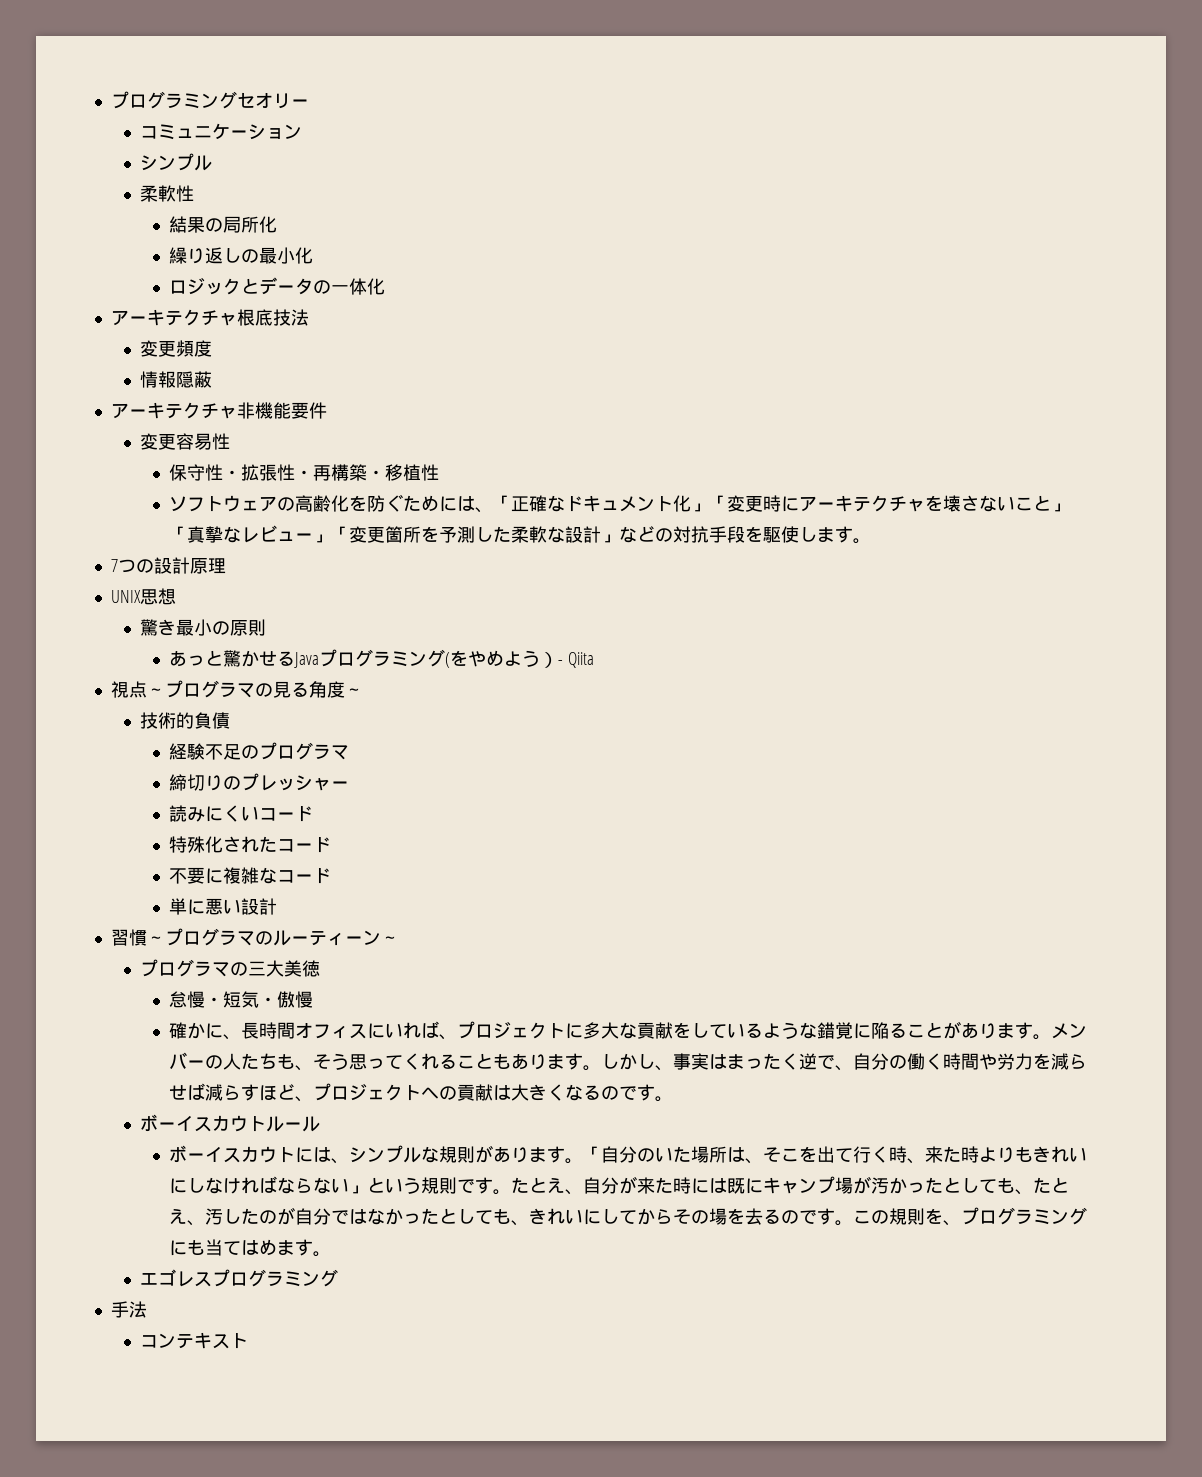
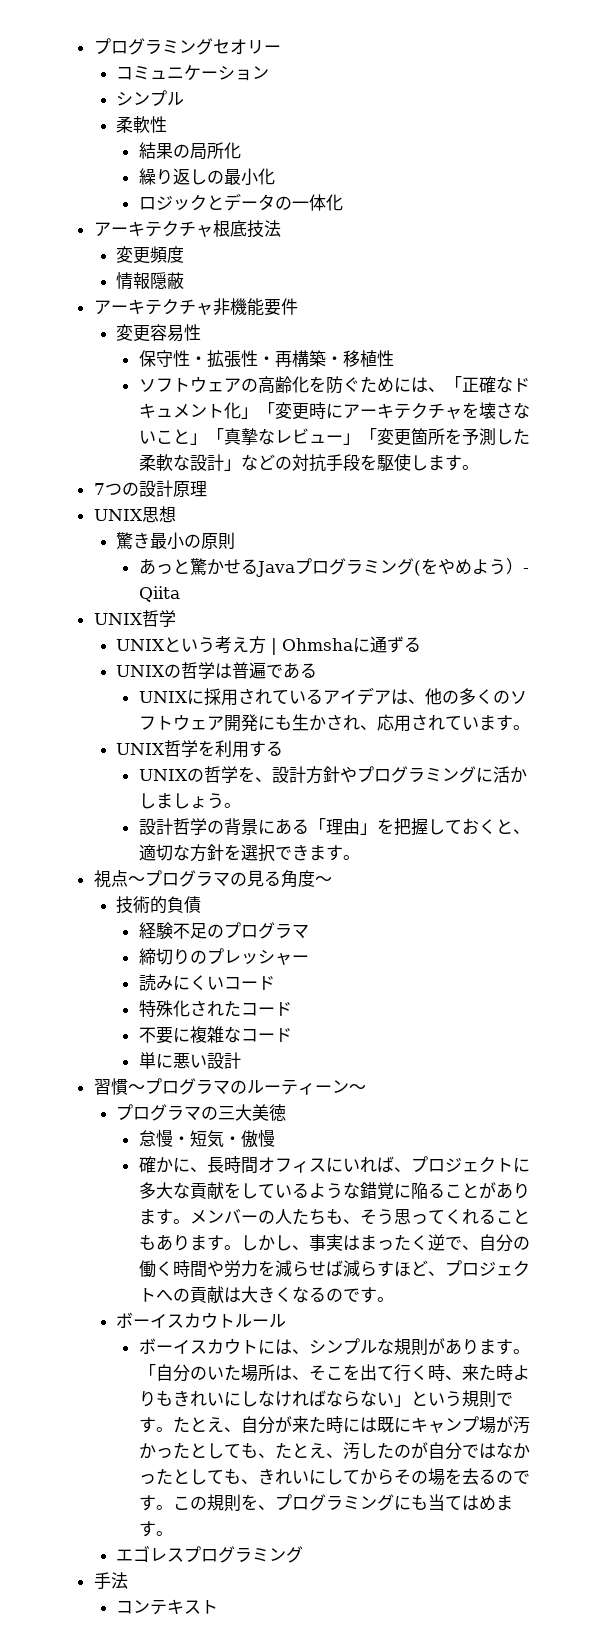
(594, 660) none -> [93,610,176,627] [116,636,422,655] [116,662,318,679] [138,687,527,706] [138,714,530,732] [116,740,284,758] [138,766,527,784] [138,793,241,809] [138,818,530,836] [138,844,360,862] // UNIX哲学 // UNIXという考え方 | Ohmshaに通ずる // UNIXの哲学は普遍である // UNIXに採用されているアイデアは、他の多くのソフトウェア開発にも生かされ、応用されています。 // UNIX哲学を利用する // UNIXの哲学を、設計方針やプログラミングに活かしましょう。 // 設計哲学の背景にある「理由」を把握しておくと、適切な方針を選択できます。

